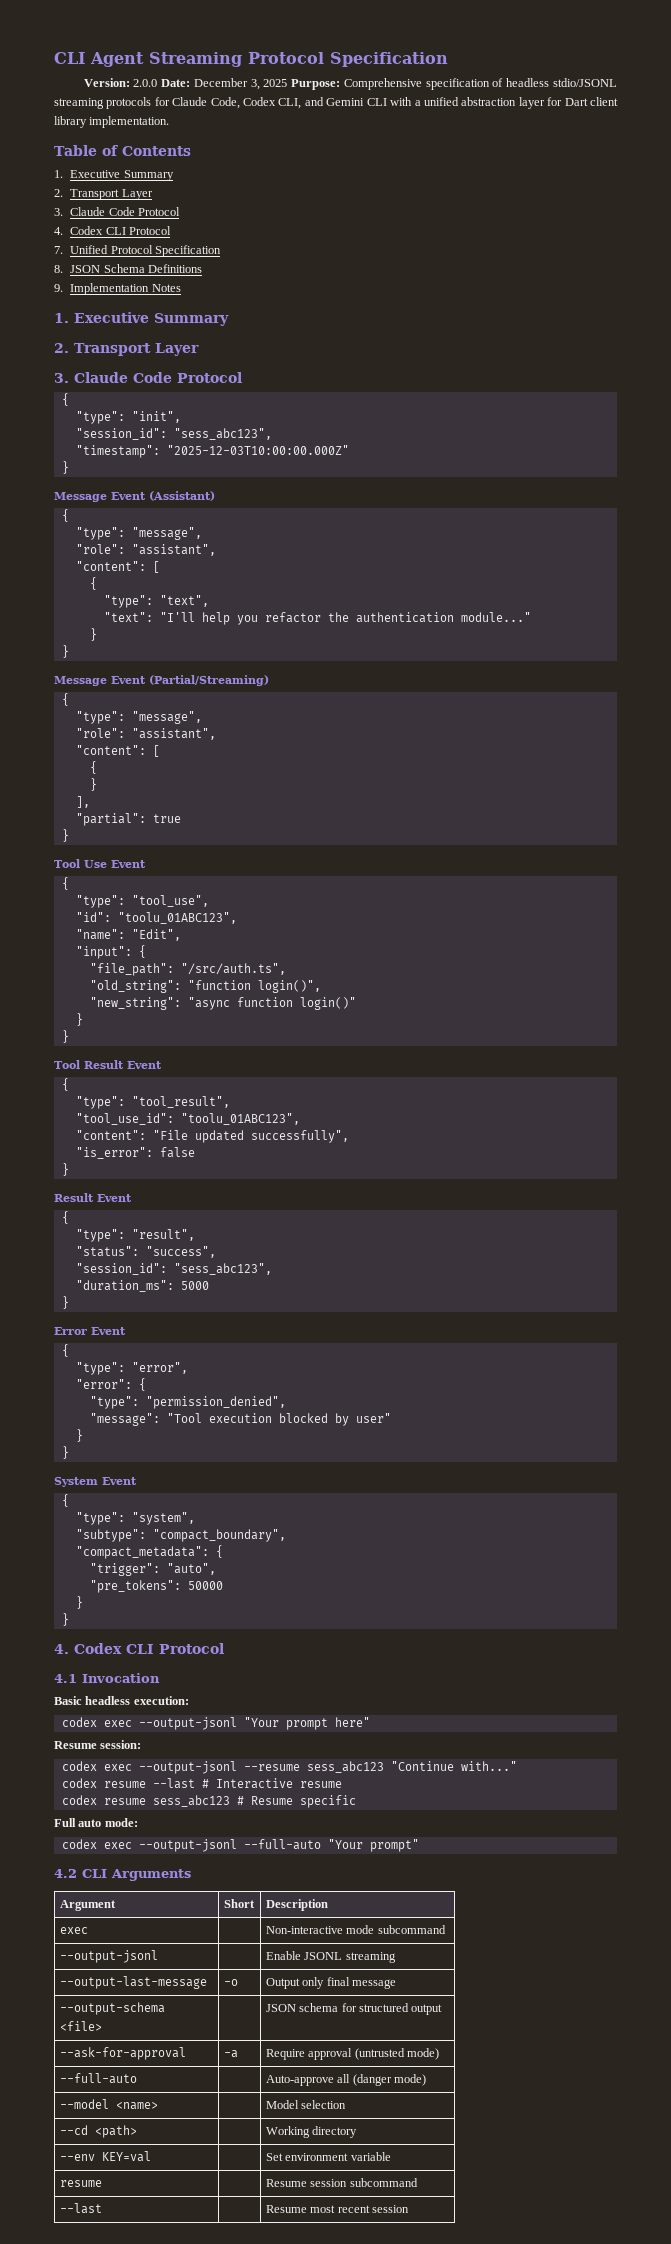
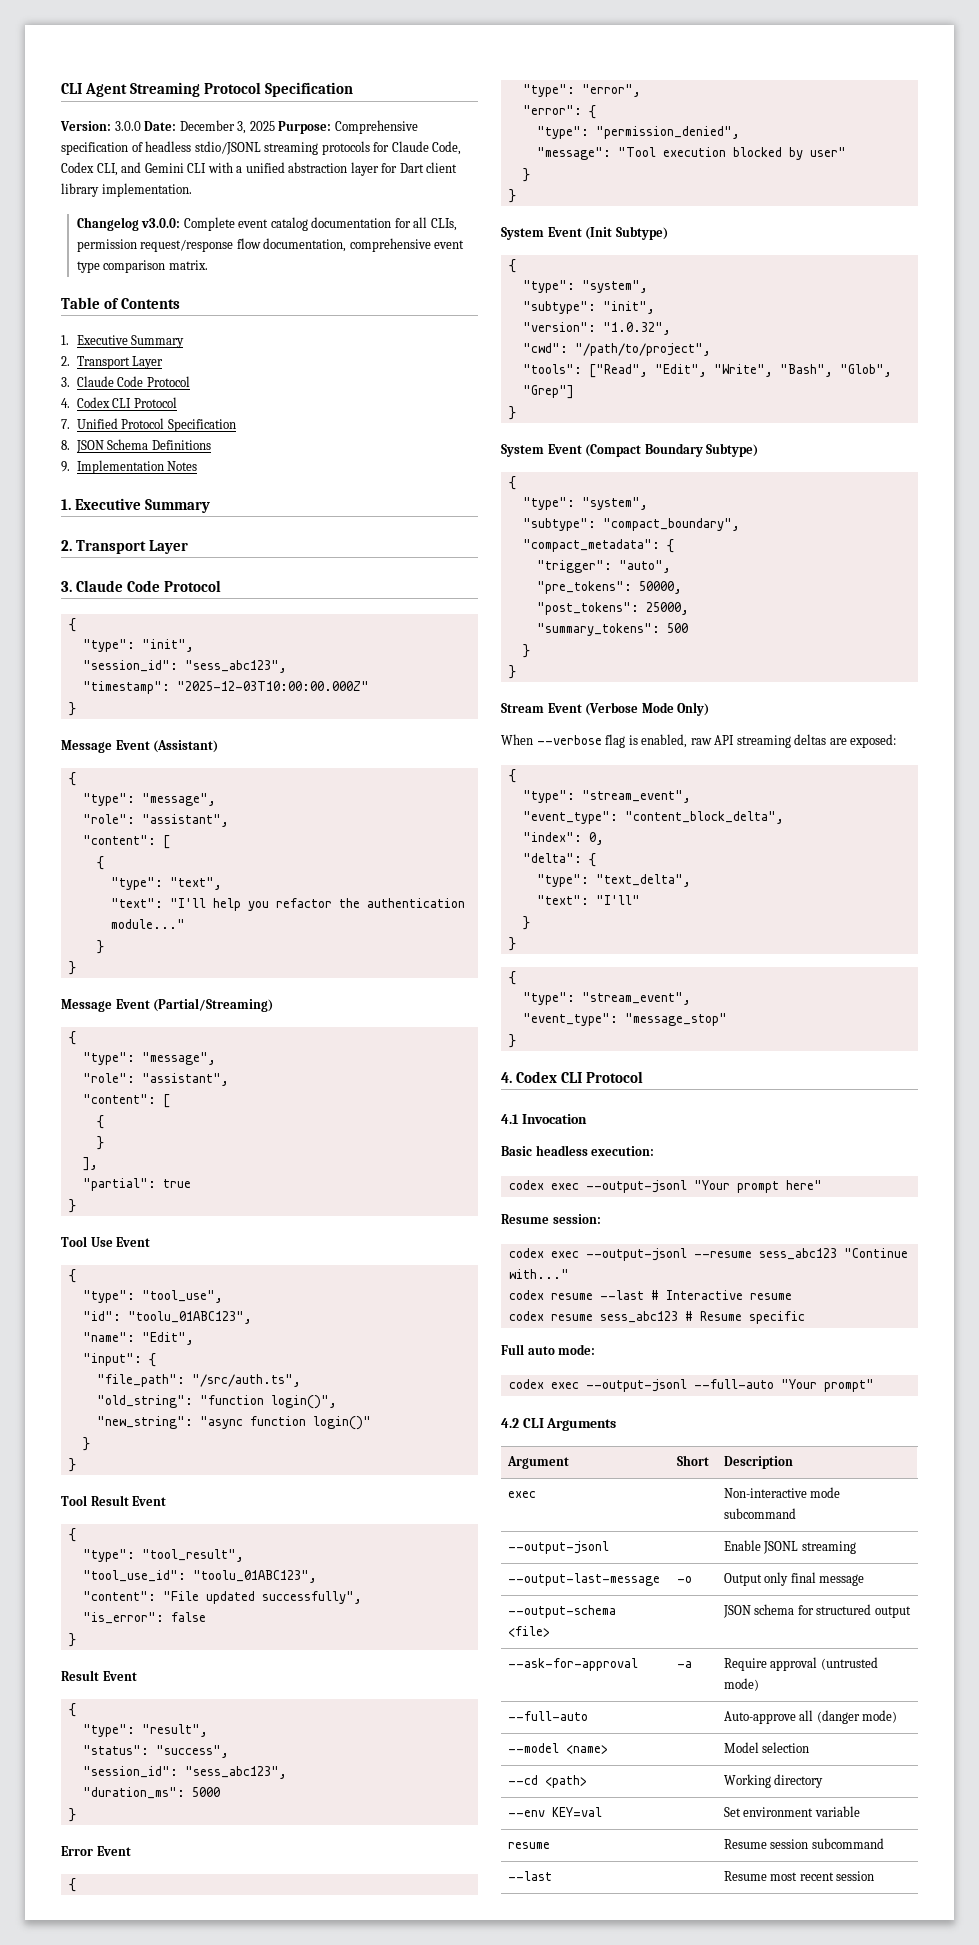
[133,79,158,87] 2.0.0 -> [114,121,141,131] 3.0.0
(170, 122) none -> [76,217,457,231] [76,238,465,252] [76,260,208,273] // Changelog v3.0.0: Complete event catalog documentation for all CLIs, permission request/response flow documentation, comprehensive event type comparison matrix.
(137, 1481) none -> [585,226,668,240] [508,259,516,273] [522,280,648,293] [522,301,655,314] [522,322,671,335] [522,343,711,356] [522,364,892,378] [522,385,574,399] [508,406,516,420] [501,443,759,457] (Init Subtype) // { // "type": "system", // "subtype": "init", // "version": "1.0.32", // "cwd": "/path/to/project", // "tools": ["Read", "Edit", "Write", "Bash", "Glob", "Grep"] // } // System Event (Compact Boundary Subtype)
[187,1581,223,1590] [75,1596,83,1609] 50000 // } -> [638,581,682,594] [536,602,689,615] [536,623,688,636] [522,644,530,658] [508,665,516,679] [501,702,710,716] [501,734,897,748] [508,769,516,783] [522,790,691,803] [522,811,784,824] [522,832,604,845] [522,853,596,867] [536,874,691,887] [536,895,640,905] [522,916,530,930] [508,937,516,951] [508,971,516,985] [522,992,691,1005] [522,1013,727,1026] 50000, // "post_tokens": 25000, // "summary_tokens": 500 // } // } // Stream Event (Verbose Mode Only) // When --verbose flag is enabled, raw API streaming deltas are exposed: // { // "type": "stream_event", // "event_type": "content_block_delta", // "index": 0, // "delta": { // "type": "text_delta", // "text": "I'll" // } // } // { // "type": "stream_event", // "event_type": "message_stop"

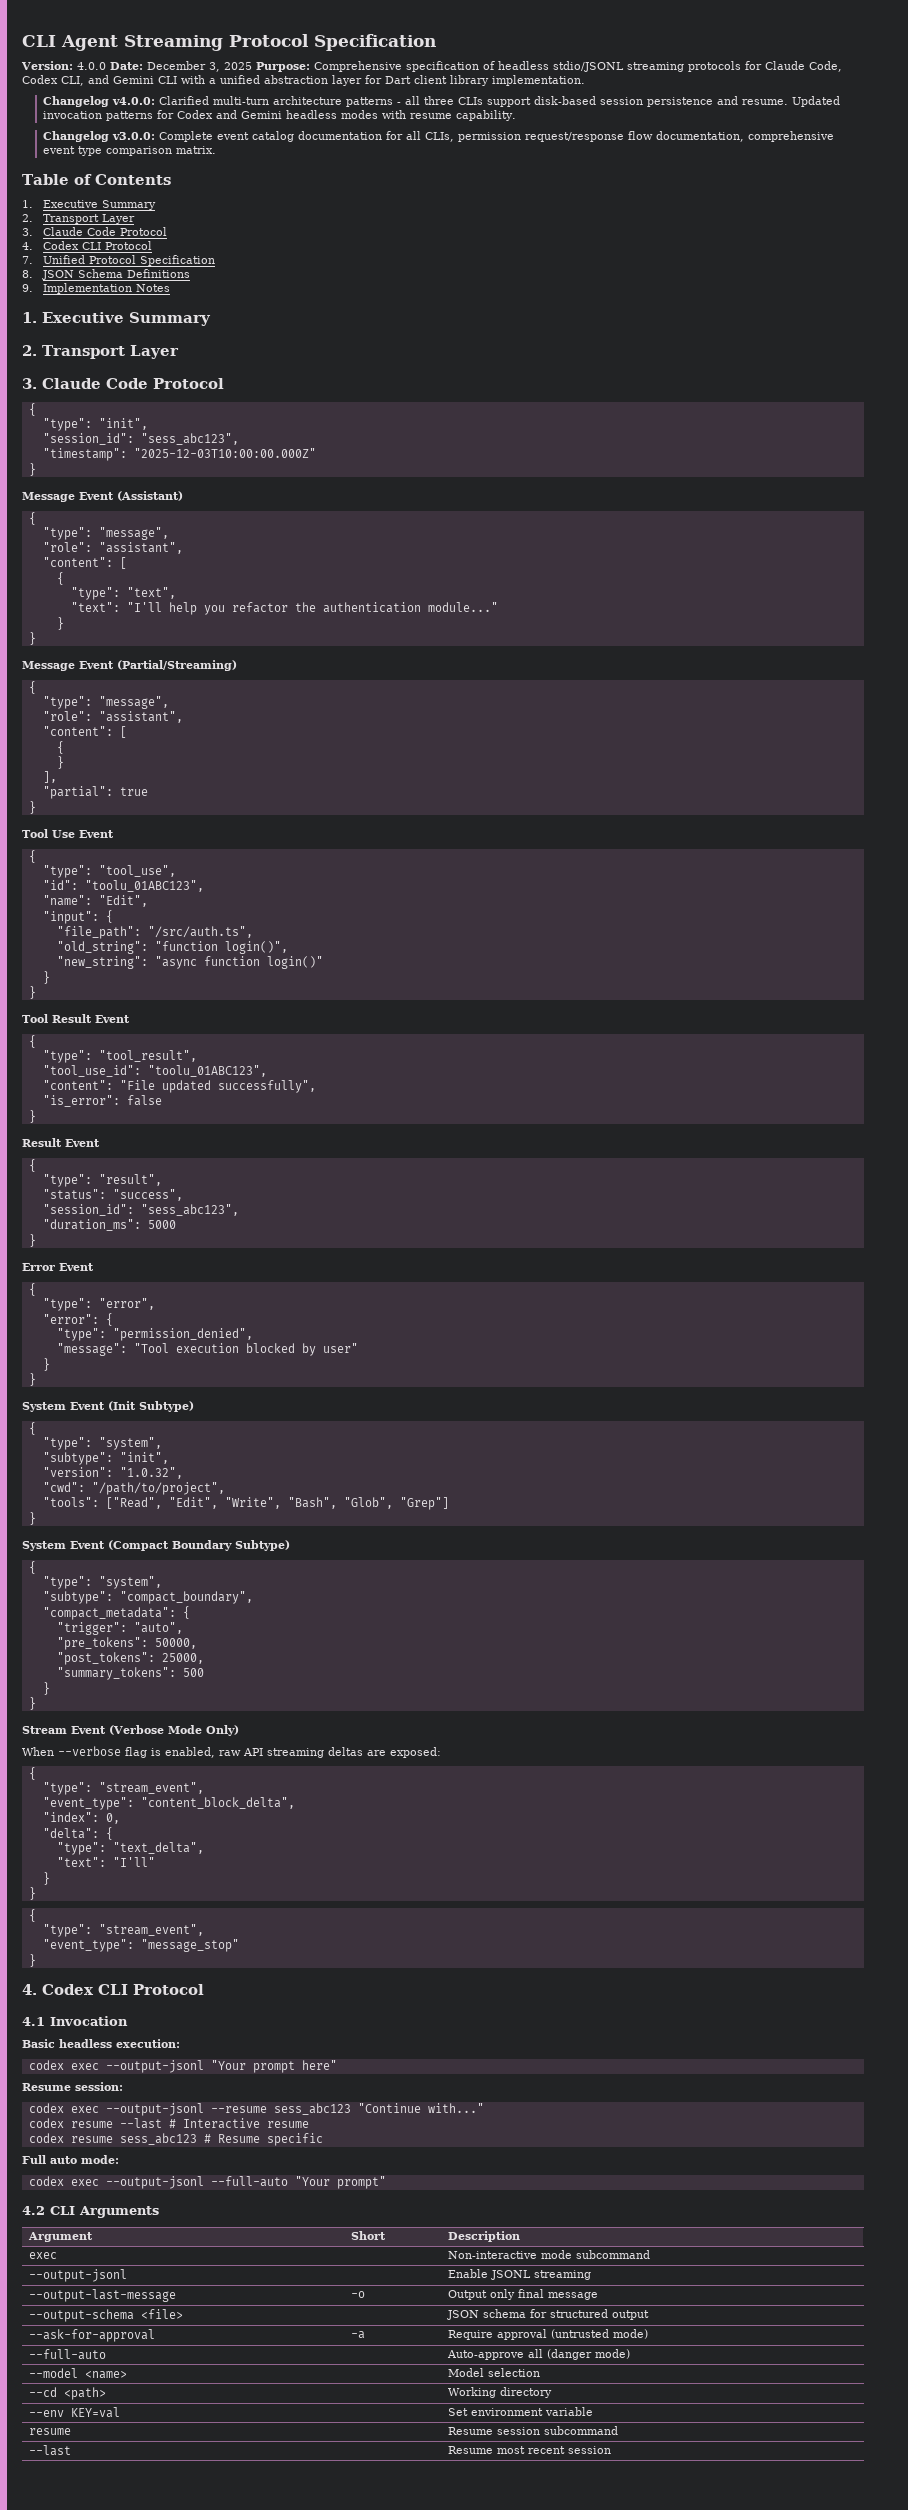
[114,121,141,131] 3.0.0 -> [77,62,106,70] 4.0.0
(192, 190) none -> [42,96,840,107] [42,110,516,121] // Changelog v4.0.0: Clarified multi-turn architecture patterns - all three CLIs support disk-based session persistence and resume. Updated invocation patterns for Codex and Gemini headless modes with resume capability.

